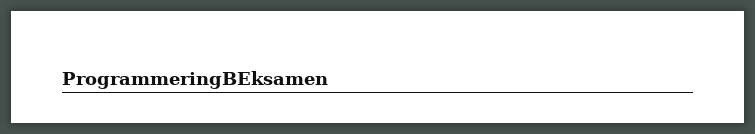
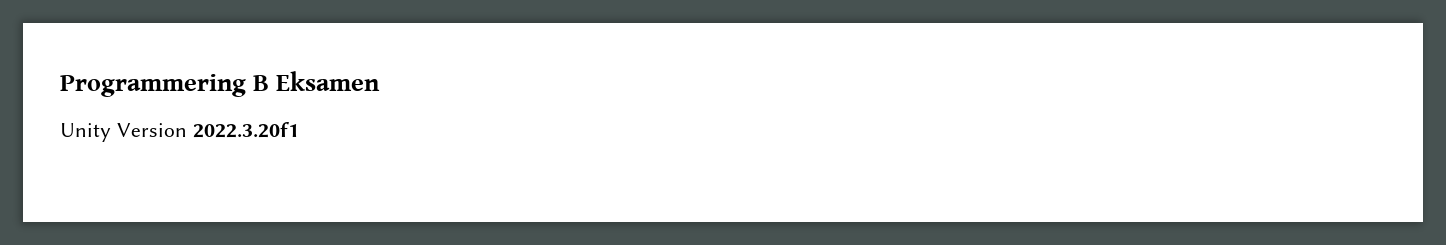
[62,71,328,89] ProgrammeringBEksamen -> [60,71,381,97] [60,122,299,142] Programmering B Eksamen // Unity Version 2022.3.20f1

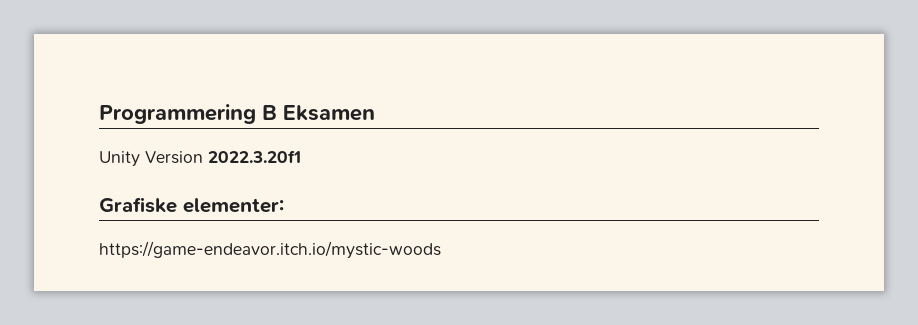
(299, 130) none -> [99,197,284,213] [99,241,441,259] // Grafiske elementer: // https://game-endeavor.itch.io/mystic-woods

